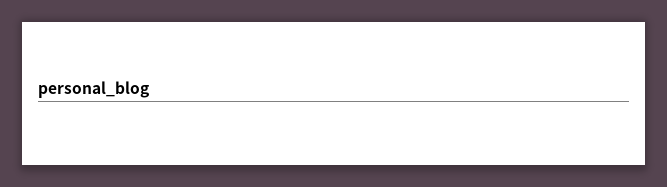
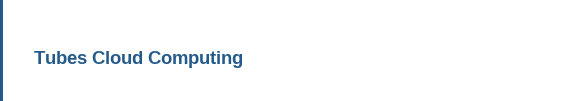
[38,81,149,98] personal_blog -> [34,51,243,68] Tubes Cloud Computing

